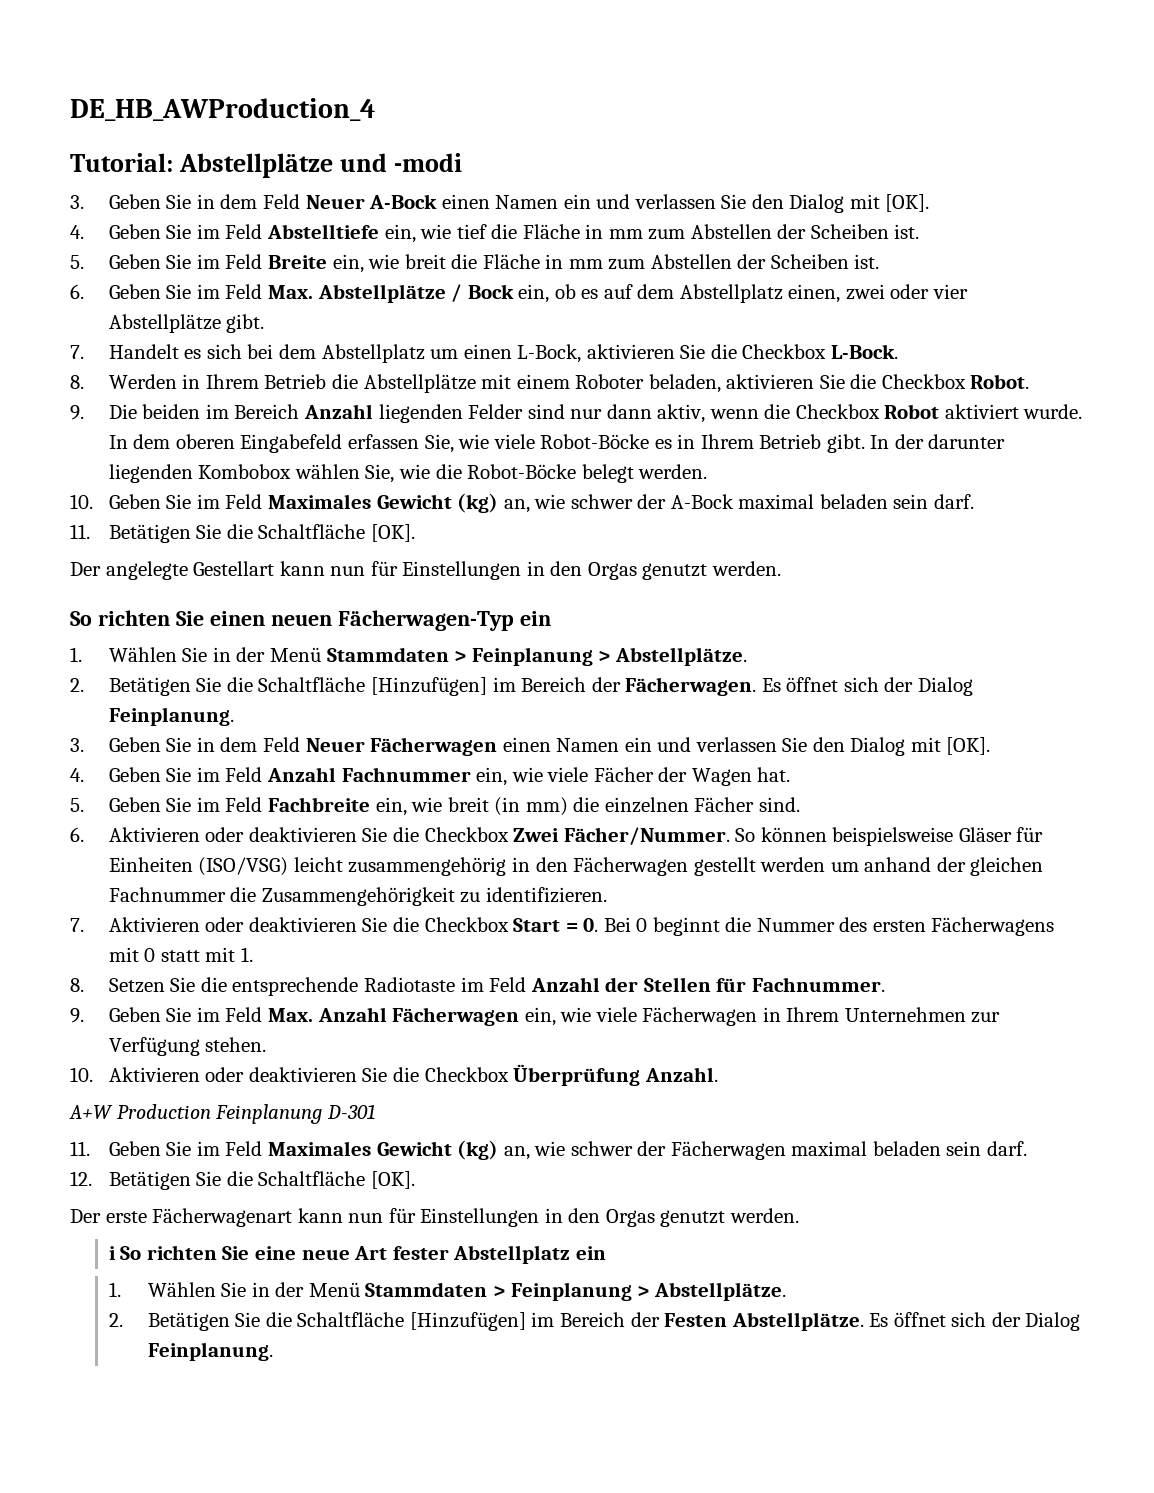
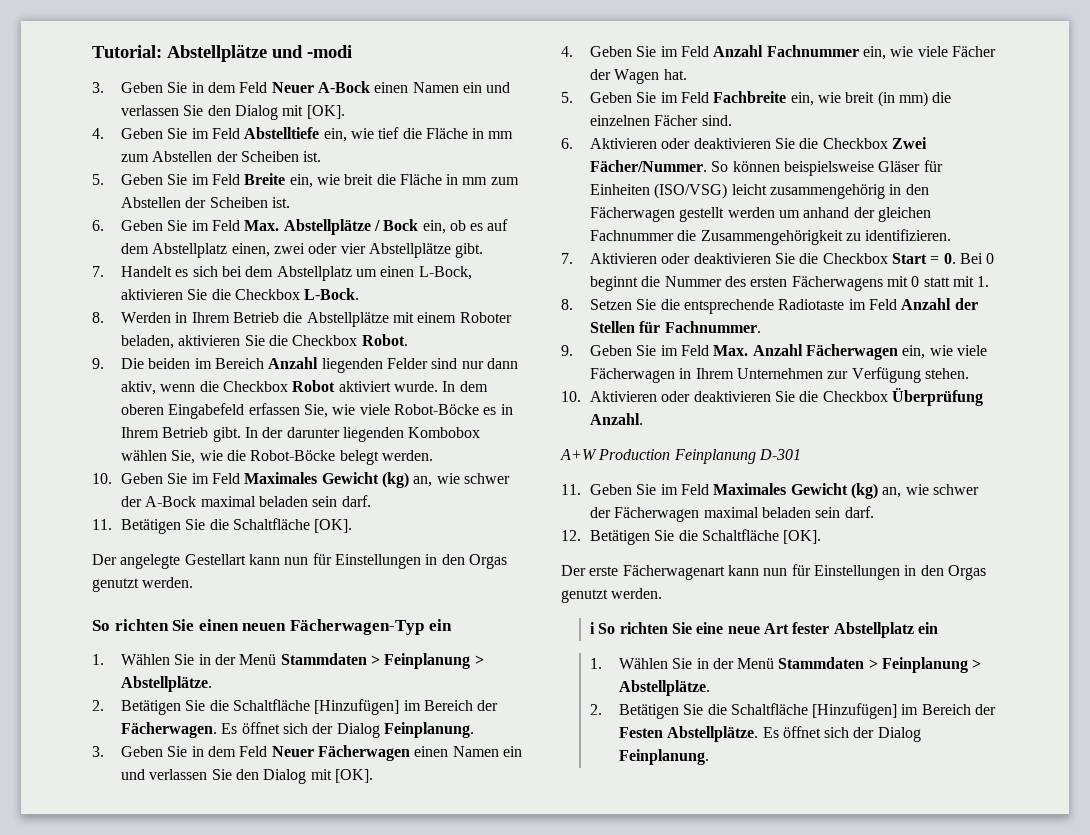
[70,98,375,121] DE_HB_AWProduction_4 // -> (92, 51) none

